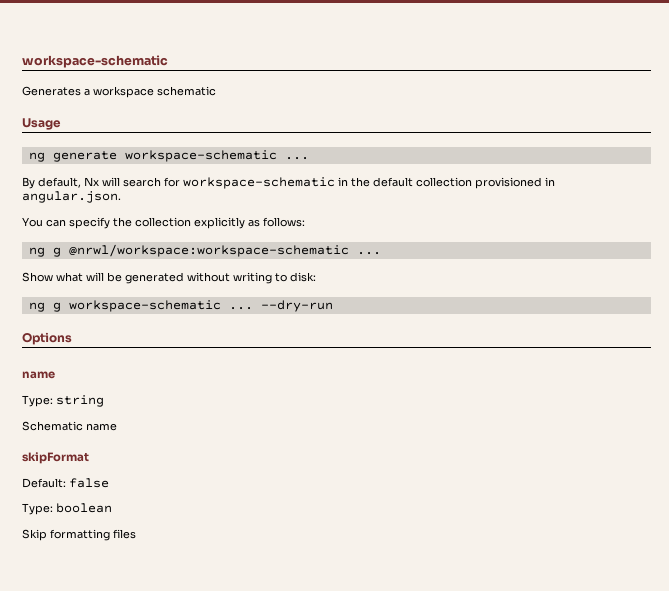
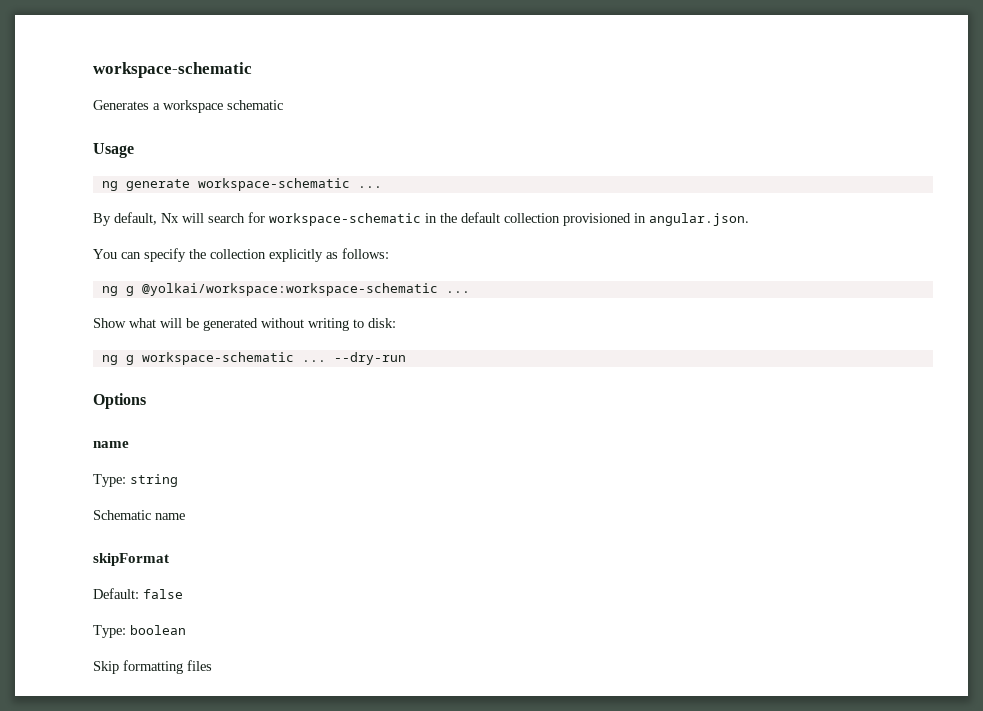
[68,244,349,257] @nrwl/workspace:workspace-schematic -> [141,283,438,296] @yolkai/workspace:workspace-schematic

